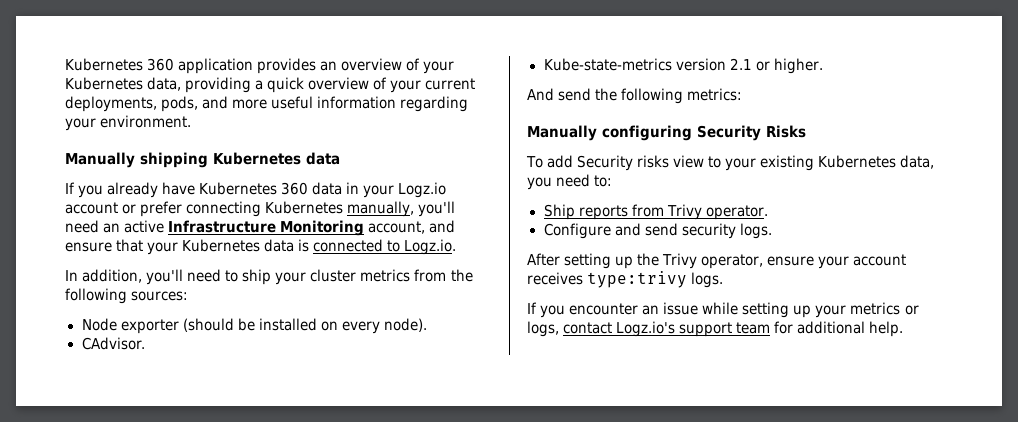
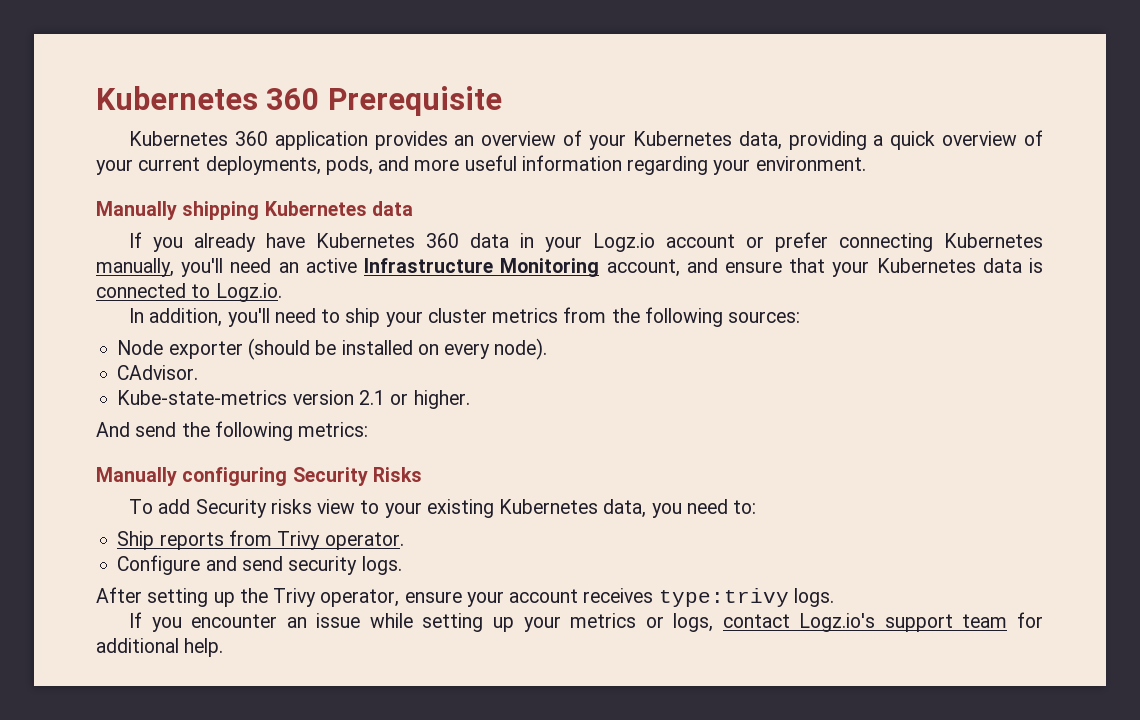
[65,58,175,71] Kubernetes 360 -> [96,86,503,116] [129,131,268,146] Kubernetes 360 Prerequisite // Kubernetes 360

